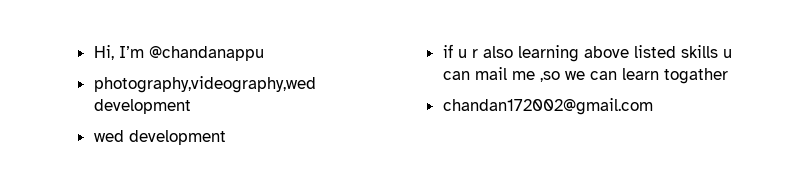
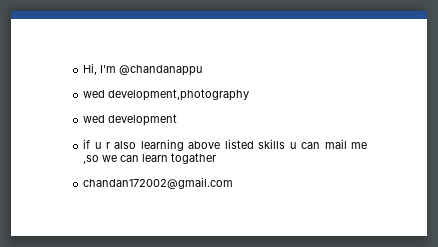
[93,76,316,93] [93,99,191,114] photography,videography,wed development -> [83,89,250,101] wed development,photography

